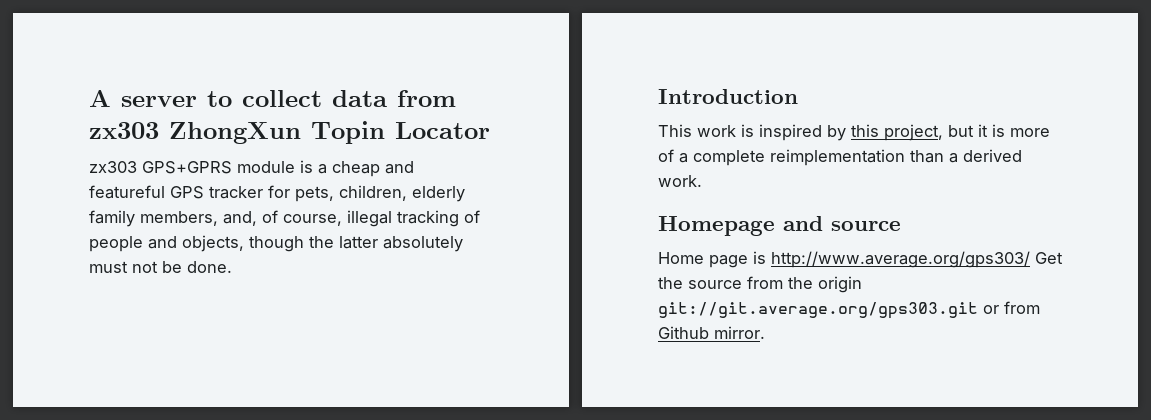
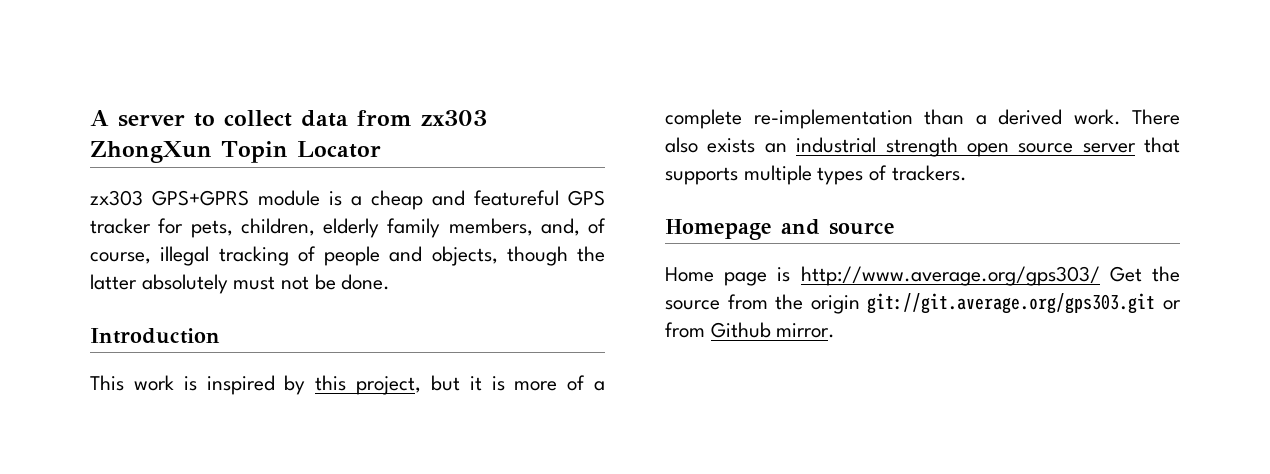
[770,149,905,166] reimplementation -> [753,109,913,129] re-implementation
(702, 181) none -> [1132,109,1180,125] [665,137,1180,157] [665,165,967,185] There also exists an industrial strength open source server that supports multiple types of trackers.

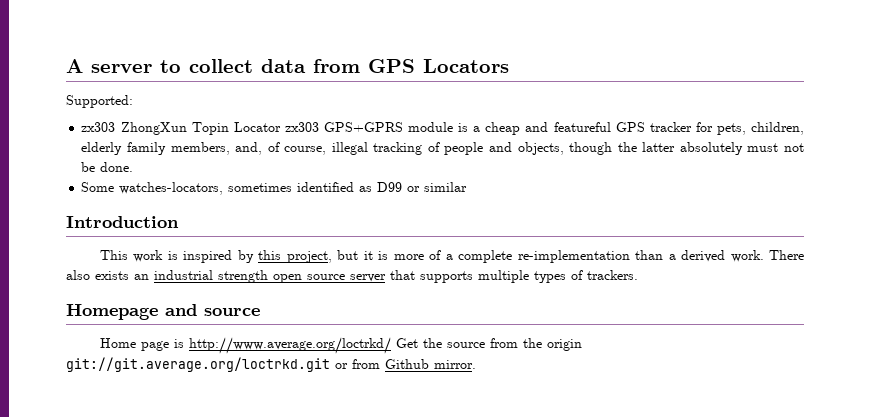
(412, 118) none -> [368,59,509,73] [66,95,133,108] GPS Locators // Supported: //
(381, 149) // -> (281, 127) none
(391, 282) none -> [81,182,468,195] // Some watches-locators, sometimes identified as D99 or similar
[800,266,1100,286] http://www.average.org/gps303/ -> [188,337,391,354] http://www.average.org/loctrkd/
[867,293,1156,314] git://git.average.org/gps303.git -> [66,357,330,372] git://git.average.org/loctrkd.git

